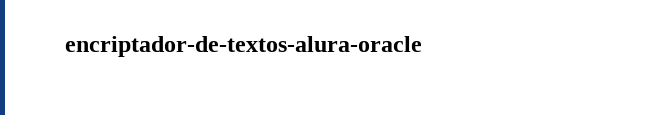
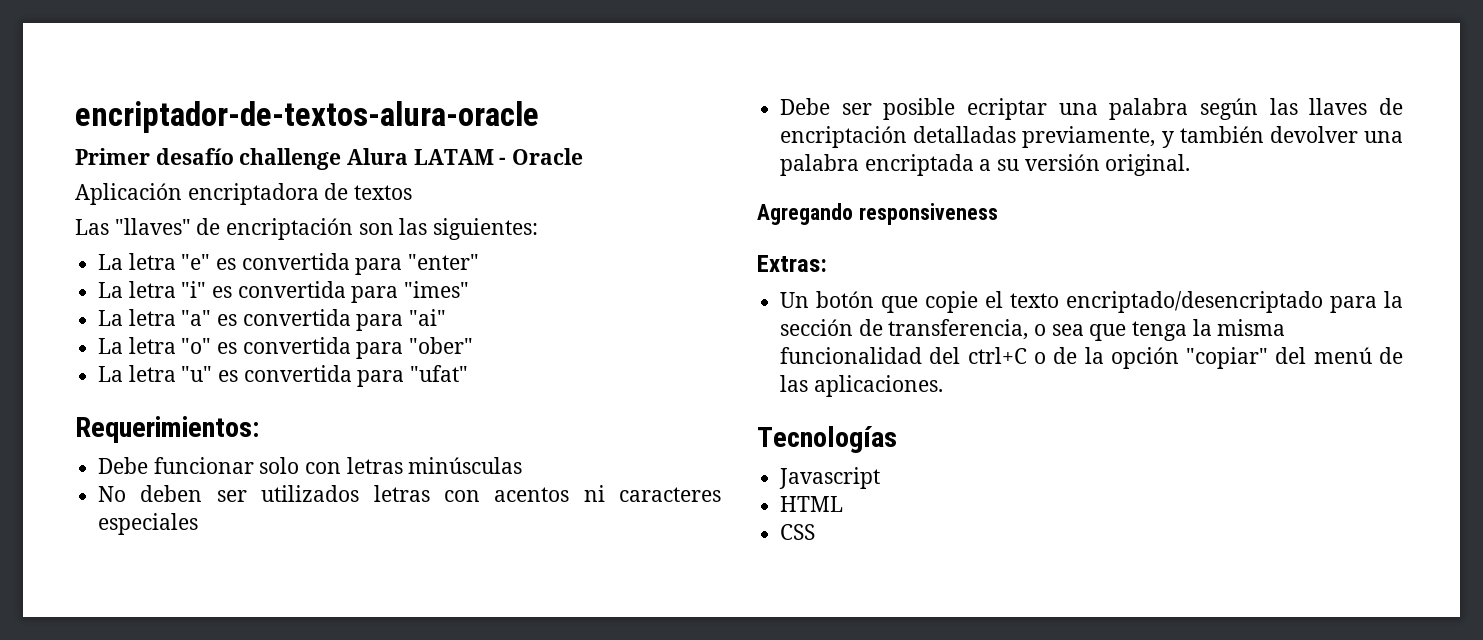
(422, 46) none -> [75,148,584,170] [75,183,413,205] [75,218,539,240] [98,253,480,275] [98,281,470,303] [98,309,447,331] [98,337,474,359] [98,365,469,387] [75,416,259,443] [98,457,523,474] [98,485,721,502] [98,513,199,535] [780,98,1403,120] [780,126,1403,148] [780,154,1191,176] [757,203,998,225] [757,255,827,272] [780,291,1403,313] [780,319,1286,341] [780,347,1403,369] [780,375,943,397] [757,426,897,453] [779,467,881,489] [780,496,844,512] [780,524,816,540] // Primer desafío challenge Alura LATAM - Oracle // Aplicación encriptadora de textos // Las "llaves" de encriptación son las siguientes: // La letra "e" es convertida para "enter" // La letra "i" es convertida para "imes" // La letra "a" es convertida para "ai" // La letra "o" es convertida para "ober" // La letra "u" es convertida para "ufat" // Requerimientos: // Debe funcionar solo con letras minúsculas // No deben ser utilizados letras con acentos ni caracteres especiales // Debe ser posible ecriptar una palabra según las llaves de encriptación detalladas previamente, y también devolver una palabra encriptada a su versión original. // Agregando responsiveness // Extras: // Un botón que copie el texto encriptado/desencriptado para la sección de transferencia, o sea que tenga la misma funcionalidad del ctrl+C o de la opción "copiar" del menú de las aplicaciones. // Tecnologías // Javascript // HTML // CSS

